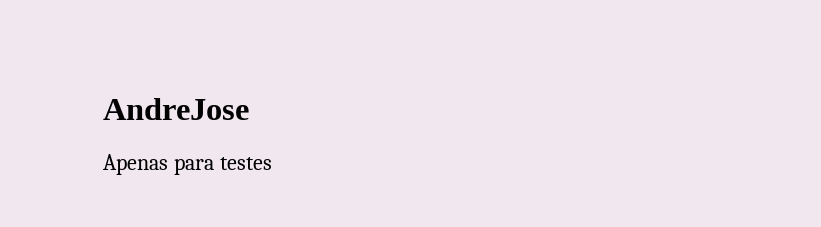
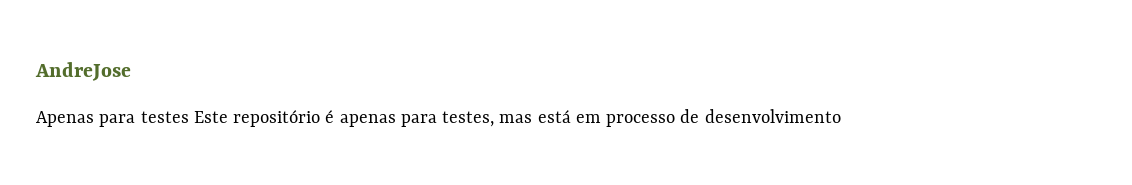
(272, 163) none -> [193,109,841,127] Este repositório é apenas para testes, mas está em processo de desenvolvimento

